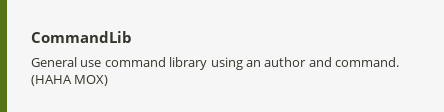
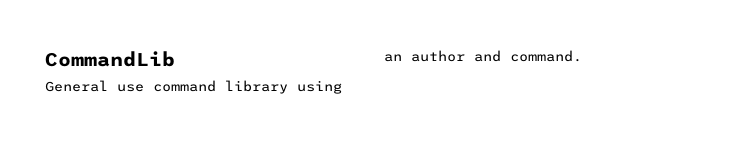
[31,75,109,86] (HAHA MOX) -> (582, 56) none

